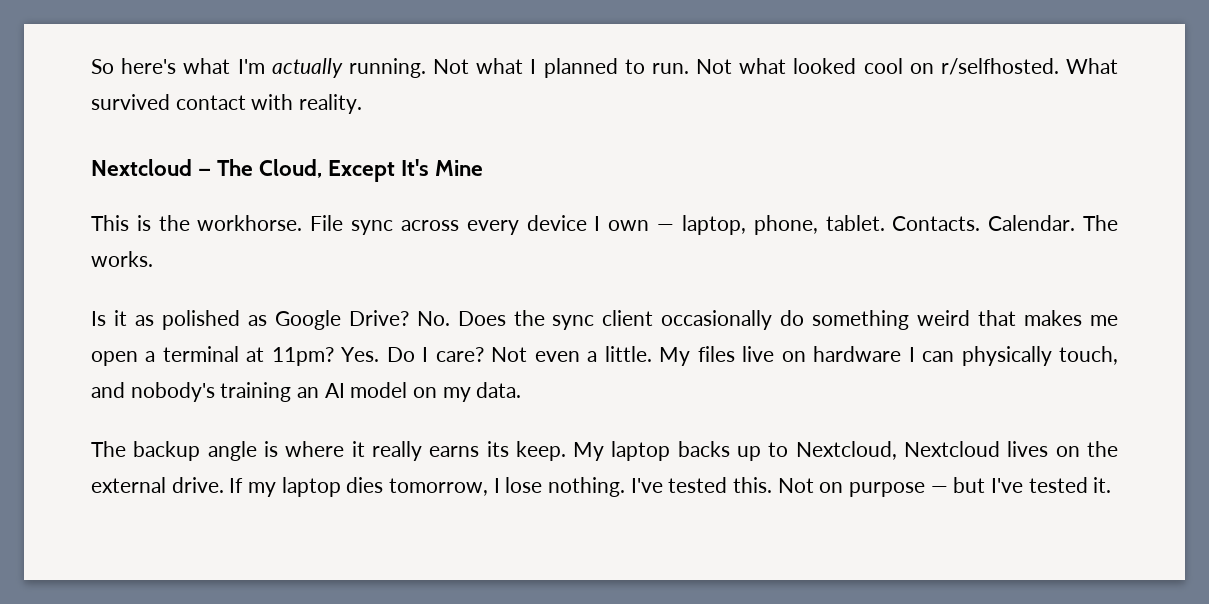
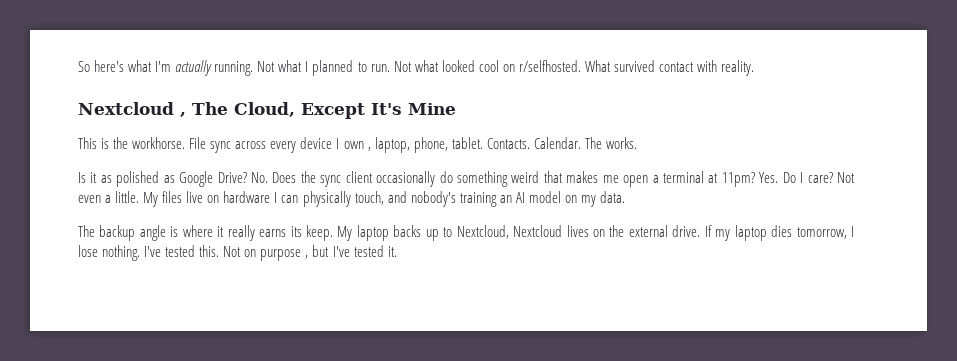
[198,168,212,176] — -> [180,112,186,117] ,
[657,224,675,231] — -> [367,147,371,151] ,
[930,486,948,493] — -> [305,255,309,259] ,

